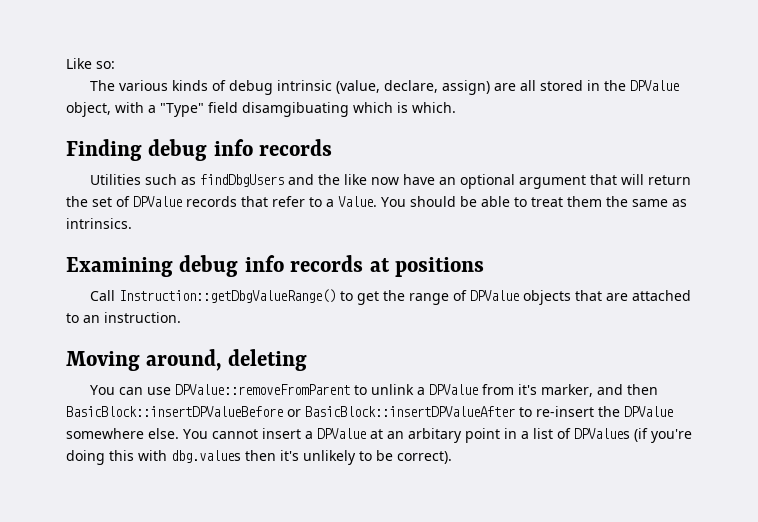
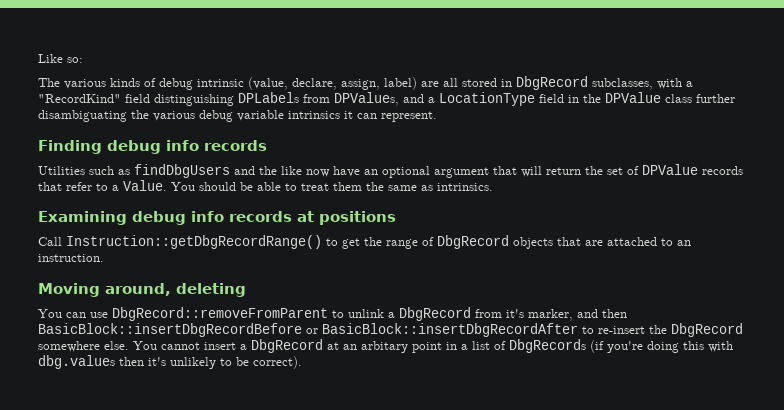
[442,80,491,95] assign) -> [341,77,417,90] assign, label)
[604,80,680,91] [66,102,456,117] the DPValue object, with a "Type" field disamgibuating which is which. -> [516,76,693,90] [38,92,735,106] [38,110,437,122] DbgRecord subclasses, with a "RecordKind" field distinguishing DPLabels from DPValues, and a LocationType field in the DPValue class further disambiguating the various debug variable intrinsics it can represent.
[119,289,337,303] Instruction::getDbgValueRange() -> [66,235,322,249] Instruction::getDbgRecordRange()
[470,290,520,301] DPValue -> [437,235,509,249] DbgRecord
[175,384,351,395] DPValue::removeFromParent -> [112,307,328,321] DbgRecord::removeFromParent
[429,384,479,395] DPValue -> [399,307,471,321] DbgRecord
[66,406,515,417] BasicBlock::insertDPValueBefore or BasicBlock::insertDPValueAfter -> [38,323,578,337] BasicBlock::insertDbgRecordBefore or BasicBlock::insertDbgRecordAfter
[624,406,673,417] DPValue -> [671,323,743,337] DbgRecord
[317,428,366,439] DPValue -> [251,339,323,353] DbgRecord
[574,428,630,439] DPValues -> [509,339,586,353] DbgRecords

